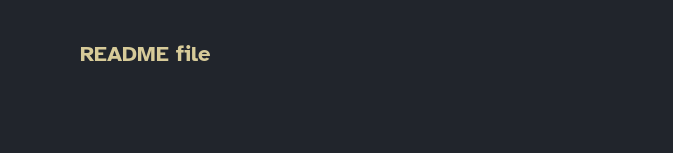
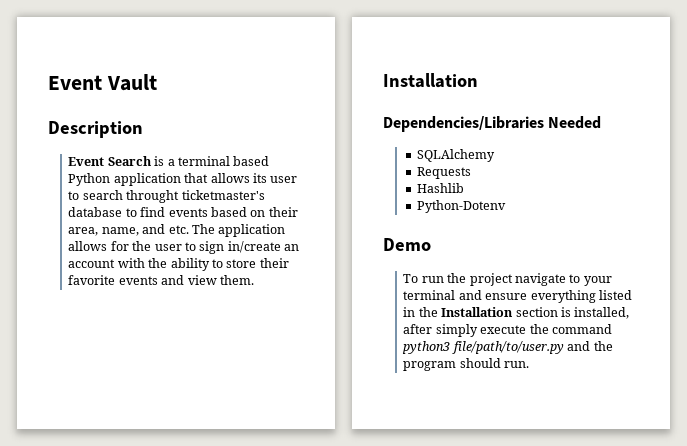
[80,45,211,61] README file -> [48,74,157,91] [48,121,143,138] [68,156,270,166] [68,173,298,186] [68,190,265,203] [68,207,298,217] [68,224,286,237] [68,241,300,254] [68,258,289,271] [68,275,254,285] [383,73,478,88] [383,116,602,132] [417,149,496,162] [417,167,472,179] [417,183,465,193] [417,200,507,213] [383,238,431,251] [403,273,612,286] [403,290,632,303] [403,307,630,319] [403,324,612,337] [402,341,613,354] [403,358,530,371] Event Vault // Description // Event Search is a terminal based Python application that allows its user to search throught ticketmaster's database to find events based on their area, name, and etc. The application allows for the user to sign in/create an account with the ability to store their favorite events and view them. // Installation // Dependencies/Libraries Needed // SQLAlchemy // Requests // Hashlib // Python-Dotenv // Demo // To run the project navigate to your terminal and ensure everything listed in the Installation section is installed, after simply execute the command python3 file/path/to/user.py and the program should run.

